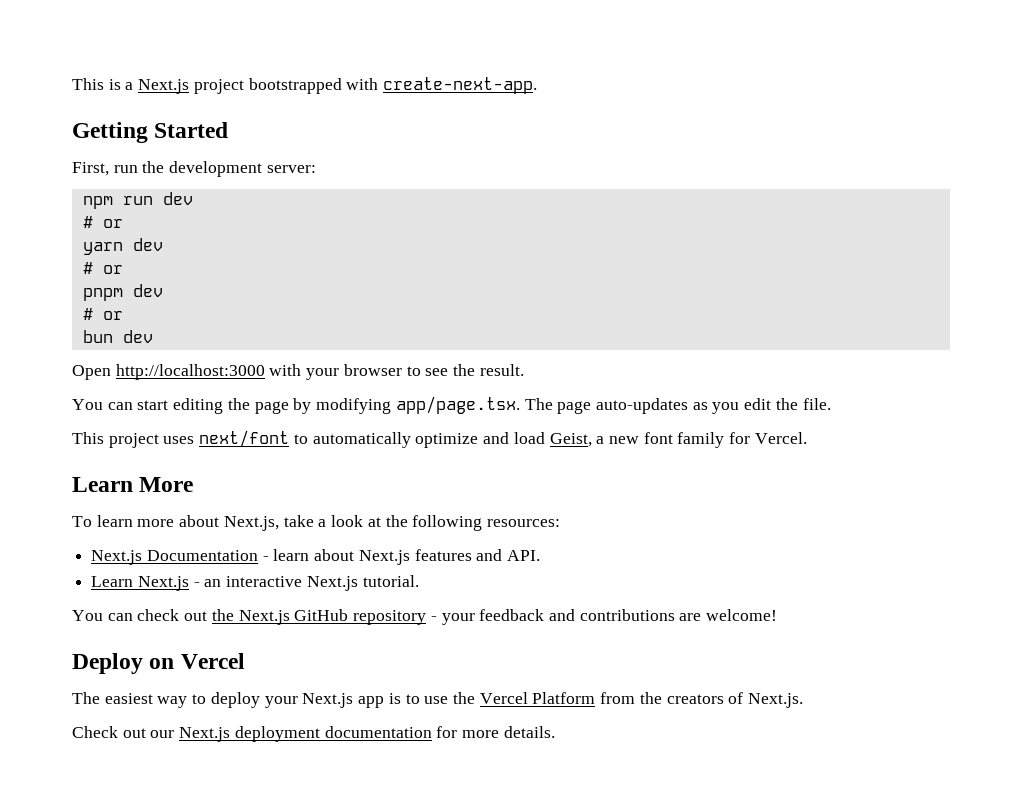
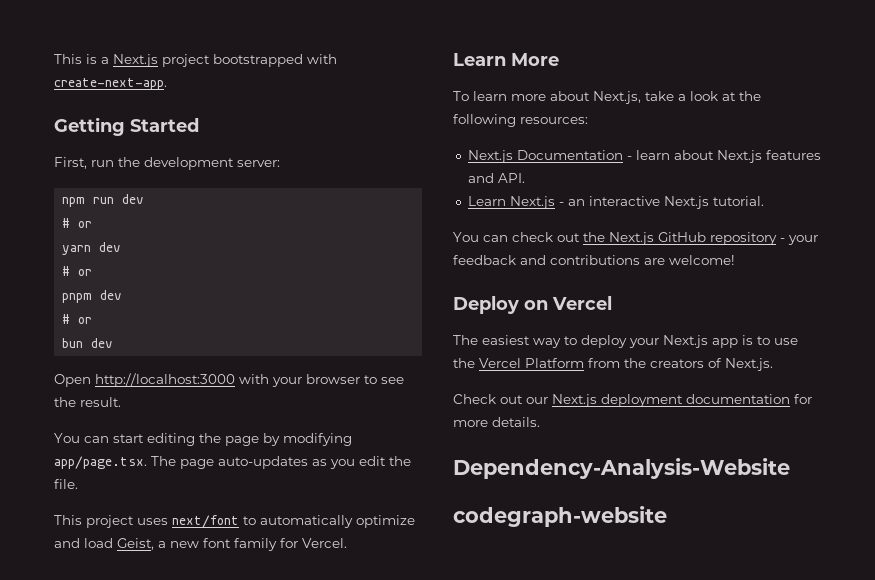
(555, 732) none -> [453,458,790,479] [453,506,667,527] // Dependency-Analysis-Website // codegraph-website

